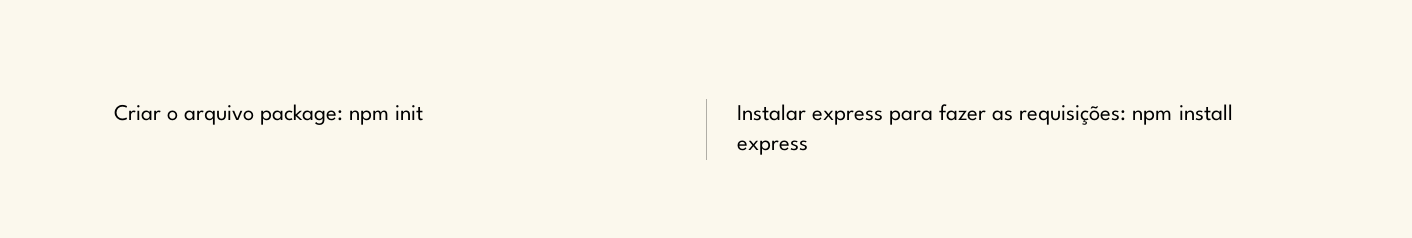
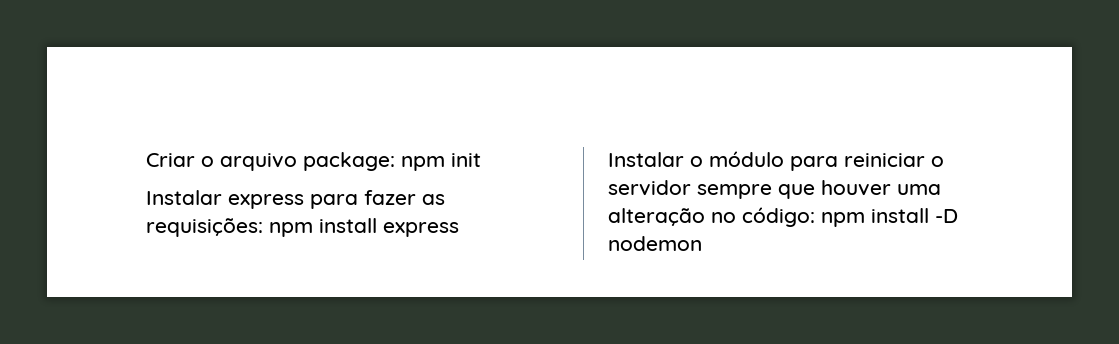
(808, 147) none -> [608,151,944,171] [608,180,941,199] [608,207,958,227] [608,236,702,251] // Instalar o módulo para reiniciar o servidor sempre que houver uma alteração no código: npm install -D nodemon

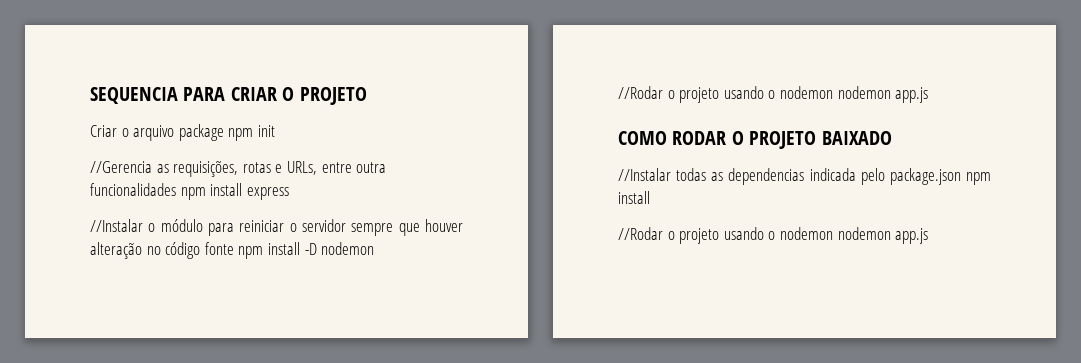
(146, 160) none -> [90,87,367,105] SEQUENCIA PARA CRIAR O PROJETO //
[303,152,395,171] package: -> [178,124,224,141] package
[146,190,445,209] [146,218,263,237] Instalar express para fazer as requisições: -> [90,160,387,177] [90,183,176,196] //Gerencia as requisições, rotas e URLs, entre outra funcionalidades
[608,152,684,167] Instalar -> [90,219,143,232] //Instalar
[897,184,941,195] uma -> (463, 225) none
[742,207,815,227] código: -> [165,242,234,259] código fonte
(702, 243) none -> [618,86,929,103] [618,131,892,149] [618,168,991,185] [618,191,650,204] [618,227,929,244] // //Rodar o projeto usando o nodemon nodemon app.js // COMO RODAR O PROJETO BAIXADO // //Instalar todas as dependencias indicada pelo package.json npm install // //Rodar o projeto usando o nodemon nodemon app.js

